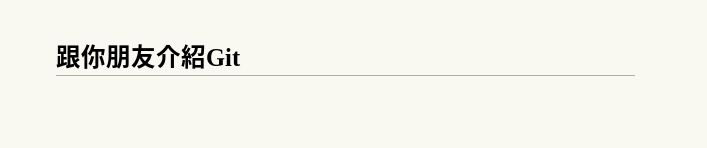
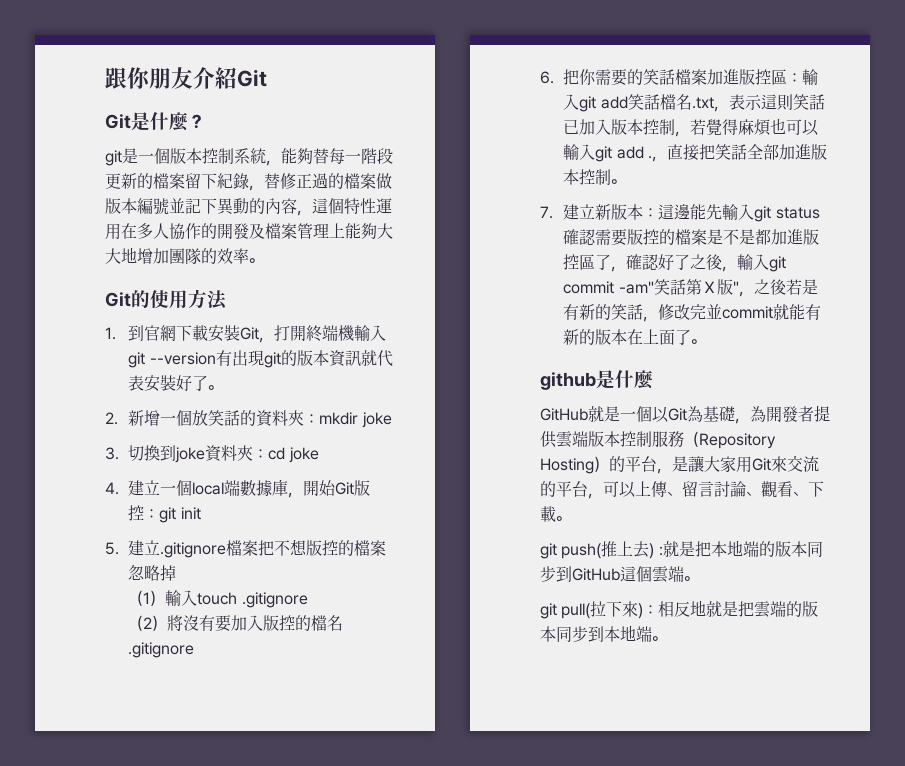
(241, 57) none -> [105,112,205,131] [105,148,393,166] [105,173,392,191] [105,198,392,216] [105,223,393,240] [105,247,264,265] [105,289,227,310] [105,325,387,343] [128,350,393,368] [128,375,224,392] [105,410,392,428] [105,445,319,463] [105,479,371,498] [128,505,201,523] [105,539,387,558] [128,565,177,581] [128,590,308,608] [128,615,344,632] [128,642,195,658] [540,69,819,86] [563,94,825,112] [563,118,820,137] [563,144,828,162] [563,169,627,185] [540,204,820,222] [563,229,820,246] [563,254,787,272] [563,279,818,297] [563,304,822,322] [563,329,707,345] [540,370,653,390] [540,405,830,424] [540,431,776,449] [540,455,819,474] [540,481,824,499] [540,506,571,522] [540,540,823,559] [540,566,699,583] [540,600,819,619] [540,625,667,642] // Git是什麼？ // git是一個版本控制系統，能夠替每一階段更新的檔案留下紀錄，替修正過的檔案做版本編號並記下異動的內容，這個特性運用在多人協作的開發及檔案管理上能夠大大地增加團隊的效率。 // Git的使用方法 // 1.到官網下載安裝Git，打開終端機輸入git --version有出現git的版本資訊就代表安裝好了。 // 2.新增一個放笑話的資料夾：mkdir joke // 3.切換到joke資料夾：cd joke // 4.建立一個local端數據庫，開始Git版控：git init // 5.建立.gitignore檔案把不想版控的檔案忽略掉 // （1）輸入touch .gitignore // （2）將沒有要加入版控的檔名.gitignore // 6.把你需要的笑話檔案加進版控區：輸入git add笑話檔名.txt，表示這則笑話已加入版本控制，若覺得麻煩也可以輸入git add .，直接把笑話全部加進版本控制。 // 7.建立新版本：這邊能先輸入git status確認需要版控的檔案是不是都加進版控區了，確認好了之後，輸入git commit -am"笑話第Ｘ版"，之後若是有新的笑話，修改完並commit就能有新的版本在上面了。 // github是什麼 // GitHub就是一個以Git為基礎，為開發者提供雲端版本控制服務（Repository Hosting）的平台，是讓大家用Git來交流的平台，可以上傳、留言討論、觀看、下載。 // git push(推上去) :就是把本地端的版本同步到GitHub這個雲端。 // git pull(拉下來)：相反地就是把雲端的版本同步到本地端。

